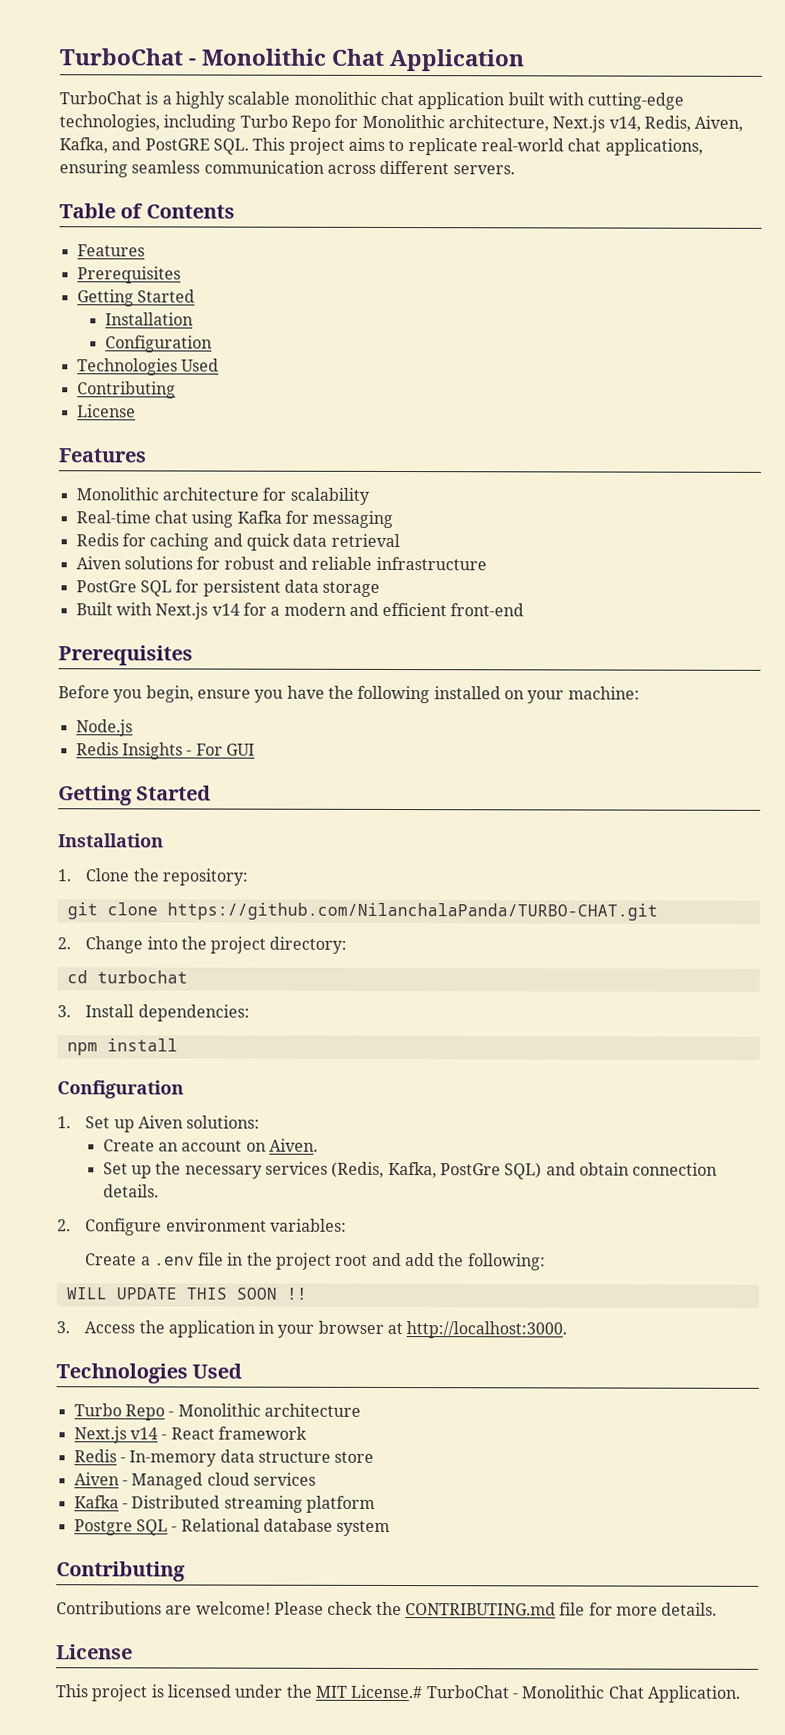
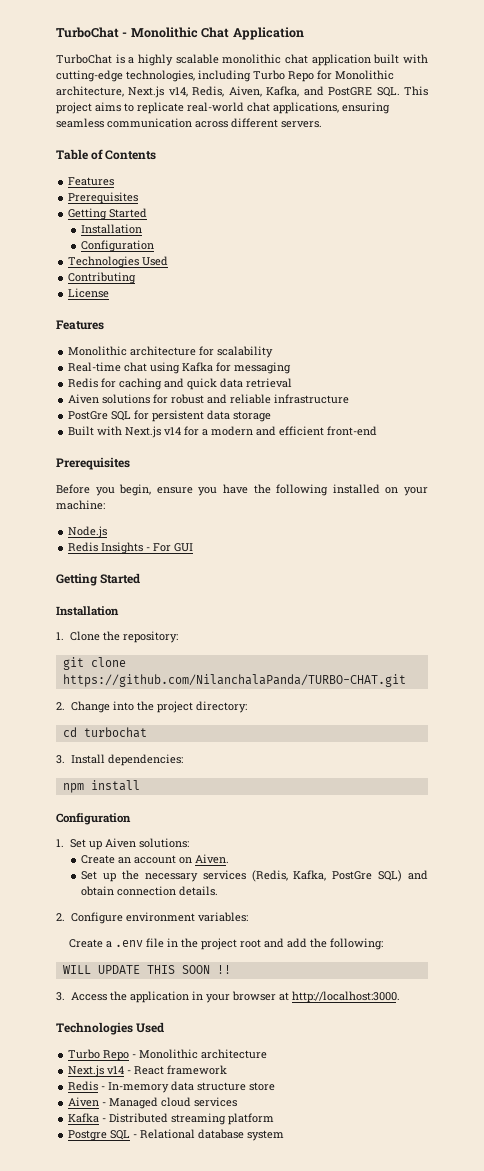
[56,1561,186,1582] [56,1601,718,1616] [56,1644,133,1660] [55,1684,741,1703] // Contributing // Contributions are welcome! Please check the CONTRIBUTING.md file for more details. // License // This project is licensed under the MIT License.# TurboChat - Monolithic Chat Application. -> (285, 1135) none

